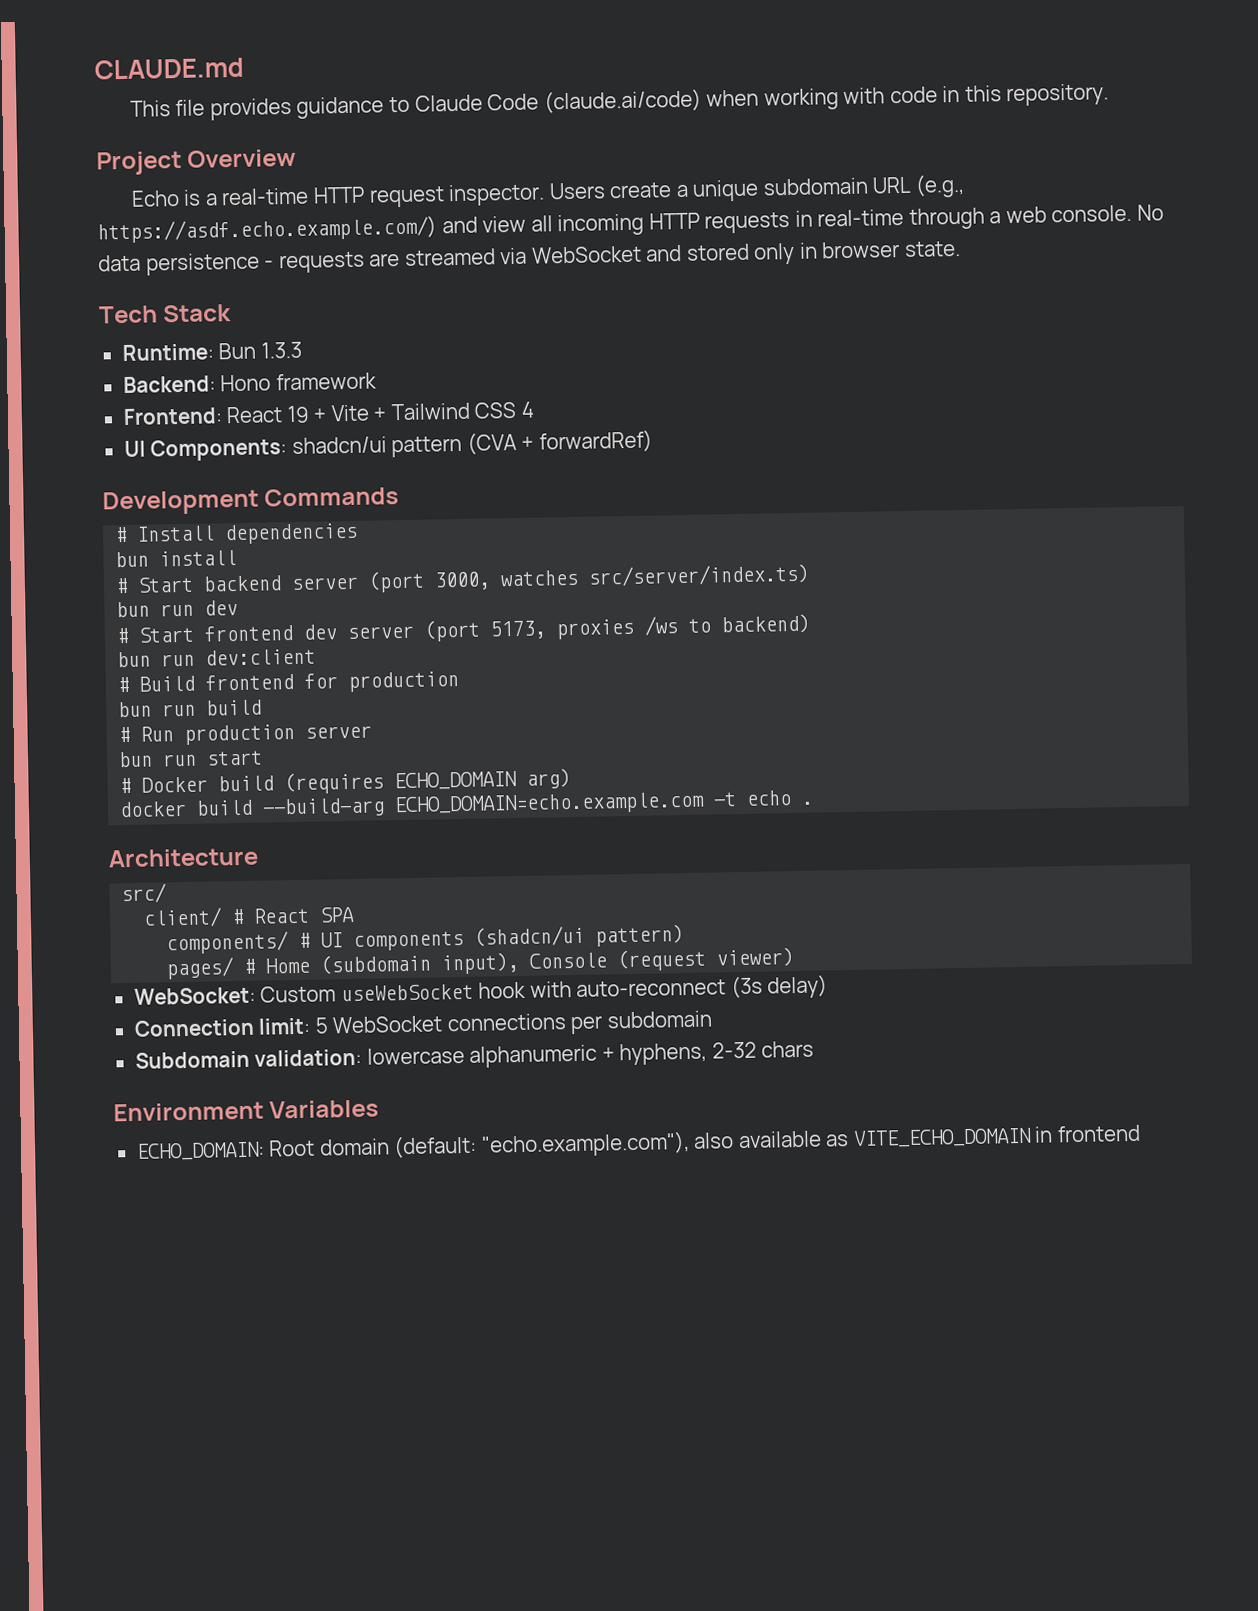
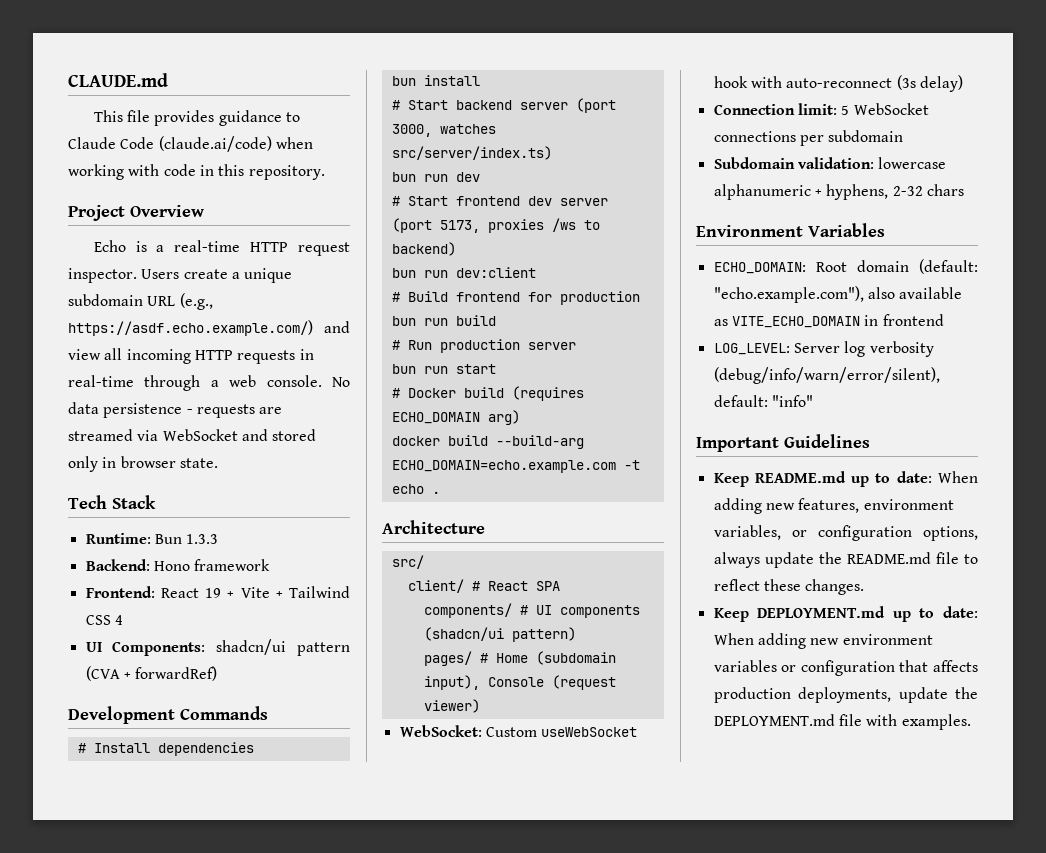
(1141, 1133) none -> [713,341,934,357] [713,367,940,384] [713,395,813,407] [696,434,870,452] [713,471,978,487] [713,498,954,514] [713,525,978,541] [713,552,978,568] [713,579,865,595] [713,606,978,622] [713,633,933,649] [713,660,978,676] [713,687,978,703] [713,714,971,730] // LOG_LEVEL: Server log verbosity (debug/info/warn/error/silent), default: "info" // Important Guidelines // Keep README.md up to date: When adding new features, environment variables, or configuration options, always update the README.md file to reflect these changes. // Keep DEPLOYMENT.md up to date: When adding new environment variables or configuration that affects production deployments, update the DEPLOYMENT.md file with examples.

